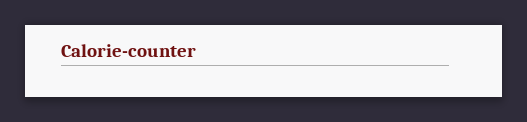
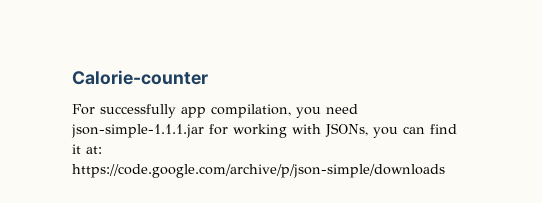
(196, 50) none -> [72,104,358,118] [71,123,457,138] [72,144,102,154] [72,164,445,178] // For successfully app compilation, you need json-simple-1.1.1.jar for working with JSONs, you can find it at: https://code.google.com/archive/p/json-simple/downloads

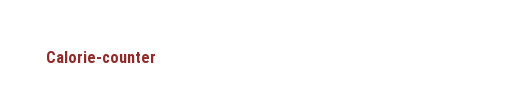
[72,104,358,118] [71,123,457,138] [72,144,102,154] [72,164,445,178] // For successfully app compilation, you need json-simple-1.1.1.jar for working with JSONs, you can find it at: https://code.google.com/archive/p/json-simple/downloads -> (156, 57) none

